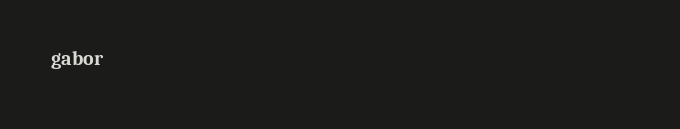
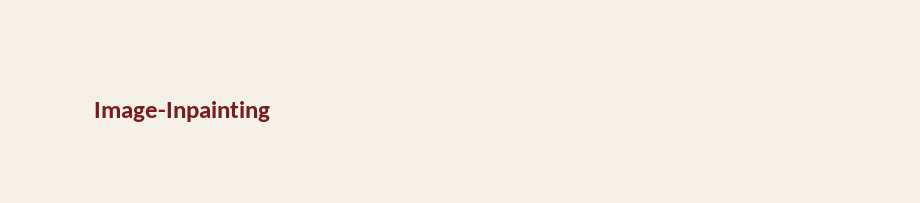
[51,50,104,69] gabor -> [94,101,270,122] Image-Inpainting

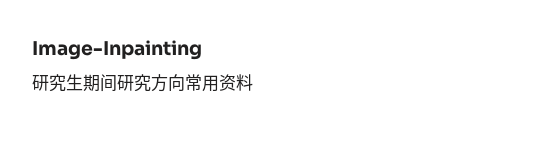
(270, 111) none -> [32,74,253,92] // 研究生期间研究方向常用资料

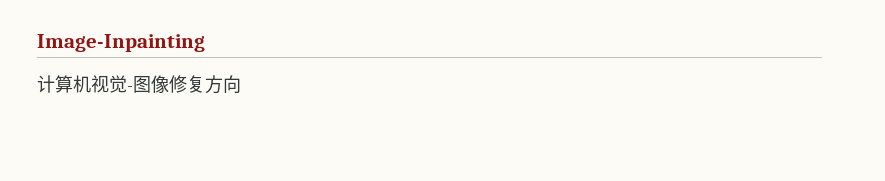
[32,74,253,92] 研究生期间研究方向常用资料 -> [37,75,241,94] 计算机视觉-图像修复方向

